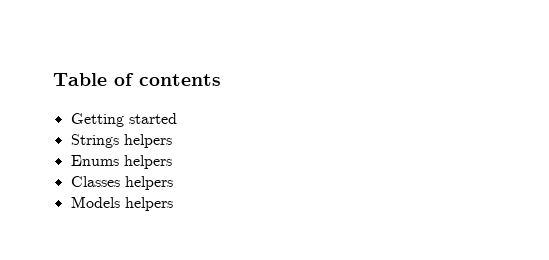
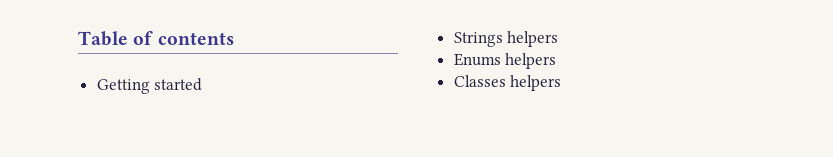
[70,196,173,211] // Models helpers -> (562, 83) none

